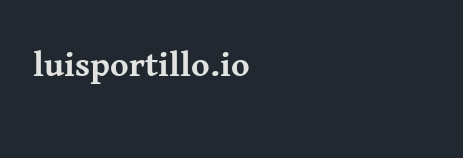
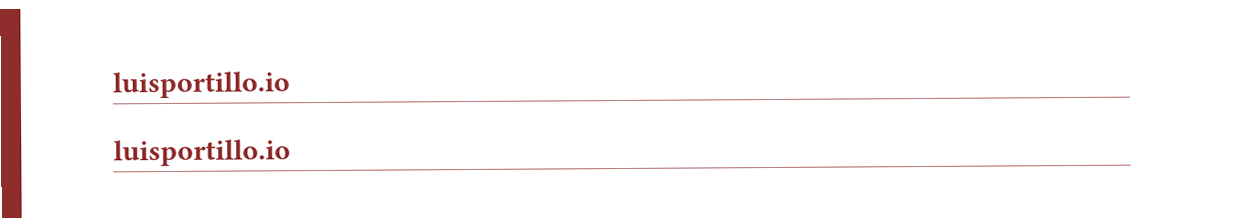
[33,50,250,84] luisportillo.io -> [112,71,290,99] [113,139,291,167] luisportillo.io // luisportillo.io

